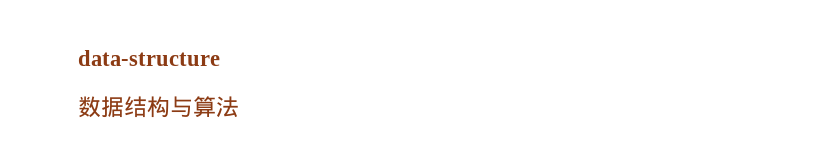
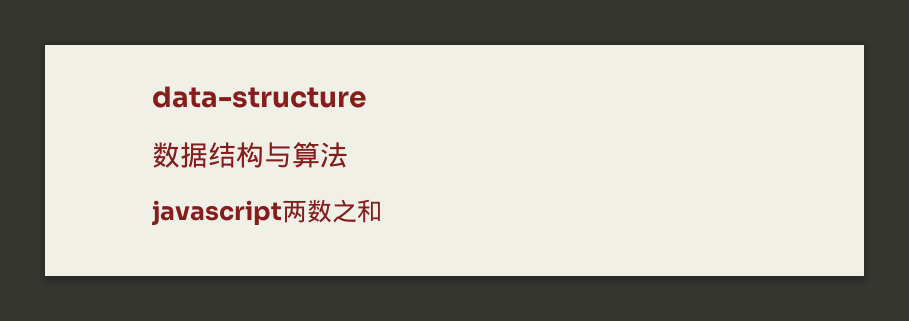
(239, 107) none -> [152,199,382,226] // javascript两数之和

